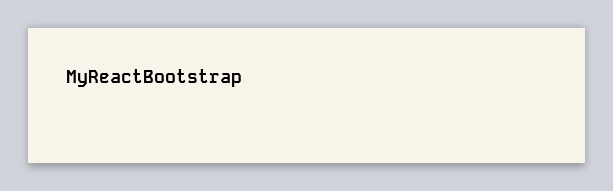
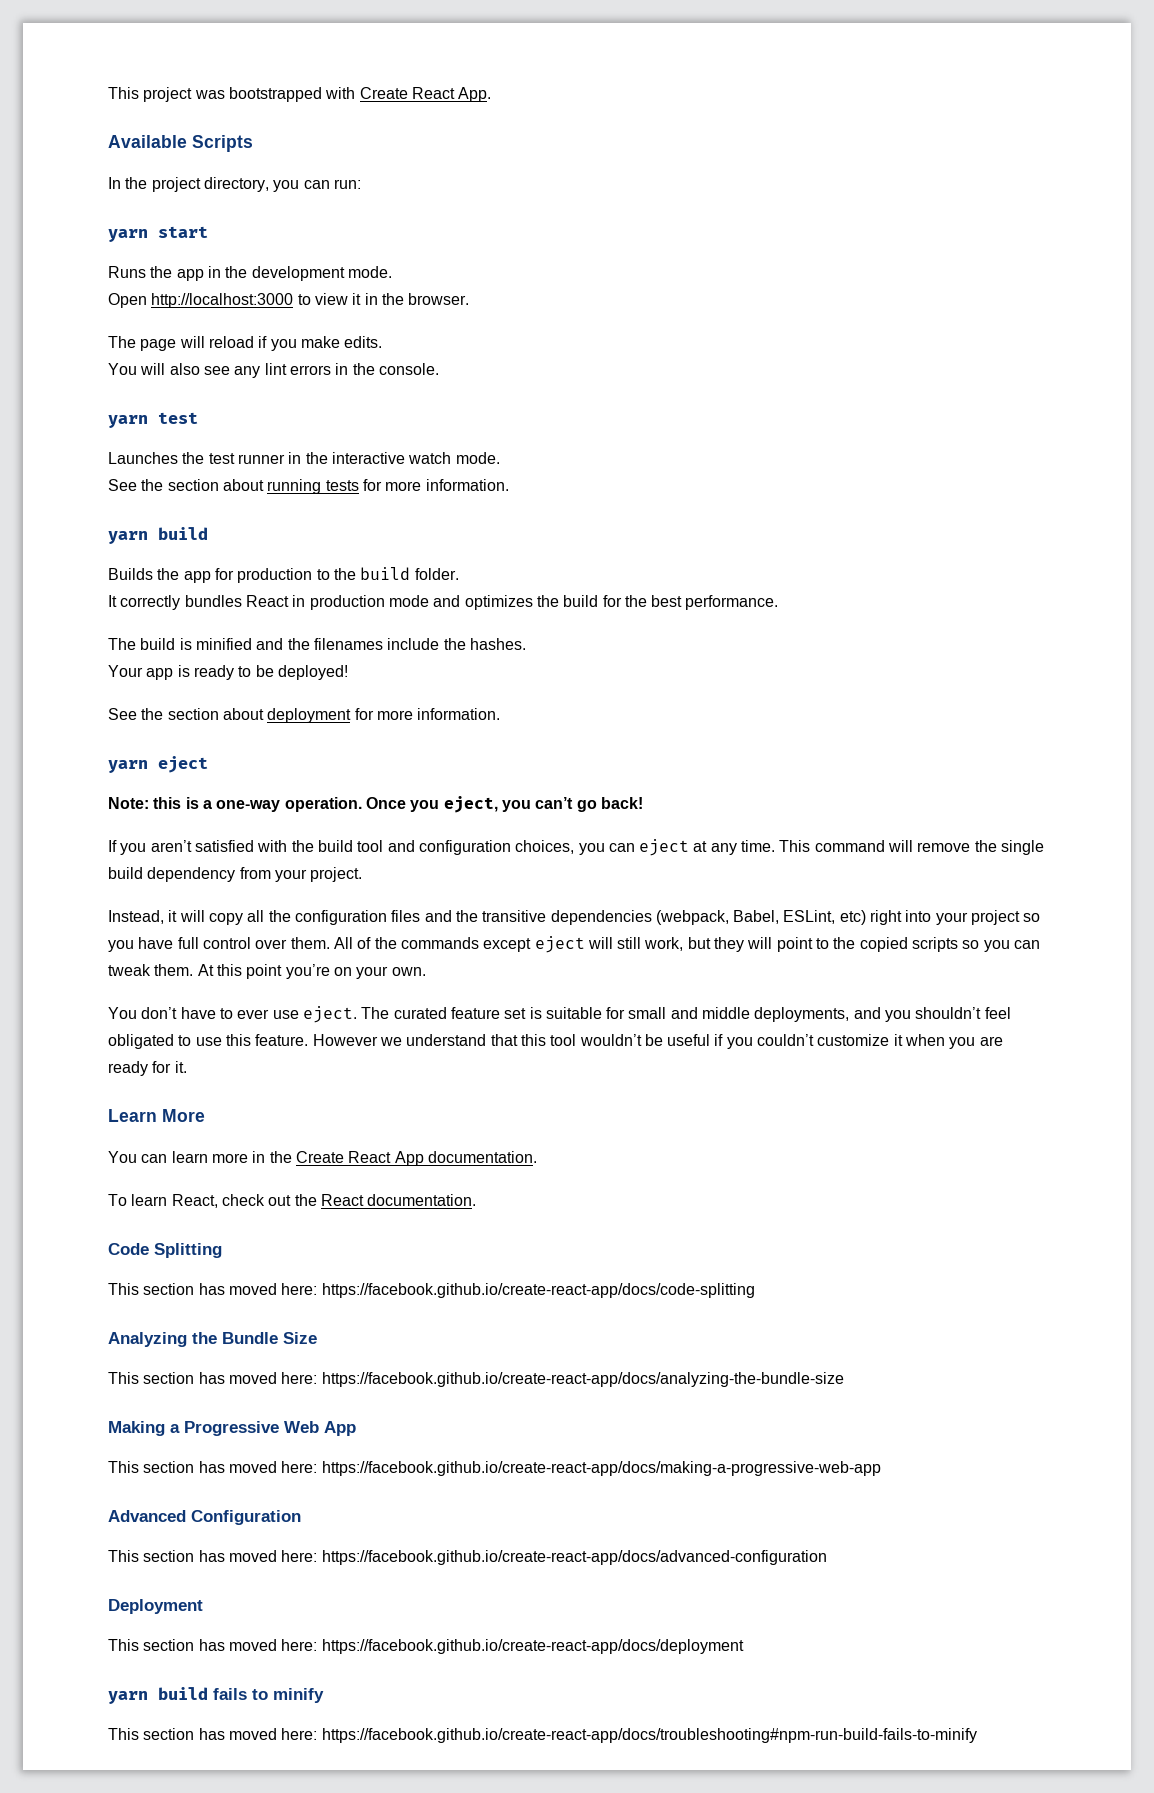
[66,69,242,87] MyReactBootstrap -> [108,87,492,102] [108,135,253,152] [108,177,361,192] [108,226,208,242] [108,266,392,281] [108,293,470,308] [108,336,383,351] [108,363,439,378] [108,412,198,428] [108,452,500,464] [108,479,509,494] [108,527,208,544] [108,567,459,583] [108,595,779,610] [108,638,526,650] [108,665,348,680] [108,708,501,723] [108,756,208,773] [108,796,643,813] [108,839,1045,856] [108,867,363,882] [108,910,1041,925] [108,936,1041,953] [108,964,426,979] [108,1006,1011,1023] [108,1034,1003,1049] [108,1061,187,1076] [108,1109,205,1122] [108,1151,537,1166] [108,1194,477,1208] [108,1243,222,1258] [108,1283,755,1298] [108,1332,317,1347] [108,1372,844,1387] [108,1421,356,1436] [108,1461,881,1476] [108,1510,301,1525] [108,1550,827,1565] [108,1599,203,1614] [108,1639,744,1654] [108,1687,324,1704] [108,1728,977,1743] This project was bootstrapped with Create React App. // Available Scripts // In the project directory, you can run: // yarn start // Runs the app in the development mode. // Open http://localhost:3000 to view it in the browser. // The page will reload if you make edits. // You will also see any lint errors in the console. // yarn test // Launches the test runner in the interactive watch mode. // See the section about running tests for more information. // yarn build // Builds the app for production to the build folder. // It correctly bundles React in production mode and optimizes the build for the best performance. // The build is minified and the filenames include the hashes. // Your app is ready to be deployed! // See the section about deployment for more information. // yarn eject // Note: this is a one-way operation. Once you eject, you can’t go back! // If you aren’t satisfied with the build tool and configuration choices, you can eject at any time. This command will remove the single build dependency from your project. // Instead, it will copy all the configuration files and the transitive dependencies (webpack, Babel, ESLint, etc) right into your project so you have full control over them. All of the commands except eject will still work, but they will point to the copied scripts so you can tweak them. At this point you’re on your own. // You don’t have to ever use eject. The curated feature set is suitable for small and middle deployments, and you shouldn’t feel obligated to use this feature. However we understand that this tool wouldn’t be useful if you couldn’t customize it when you are ready for it. // Learn More // You can learn more in the Create React App documentation. // To learn React, check out the React documentation. // Code Splitting // This section has moved here: https://facebook.github.io/create-react-app/docs/code-splitting // Analyzing the Bundle Size // This section has moved here: https://facebook.github.io/create-react-app/docs/analyzing-the-bundle-size // Making a Progressive Web App // This section has moved here: https://facebook.github.io/create-react-app/docs/making-a-progressive-web-app // Advanced Configuration // This section has moved here: https://facebook.github.io/create-react-app/docs/advanced-configuration // Deployment // This section has moved here: https://facebook.github.io/create-react-app/docs/deployment // yarn build fails to minify // This section has moved here: https://facebook.github.io/create-react-app/docs/troubleshooting#npm-run-build-fails-to-minify

